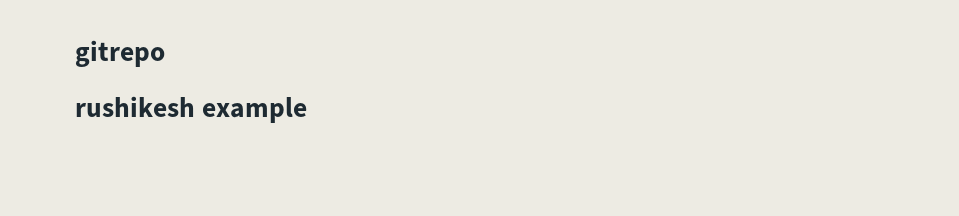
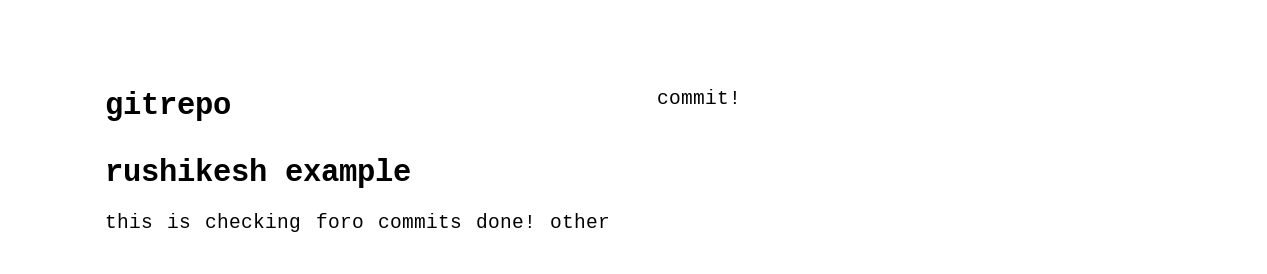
(308, 110) none -> [105,213,610,232] [657,89,741,104] // this is checking foro commits done! other commit!

